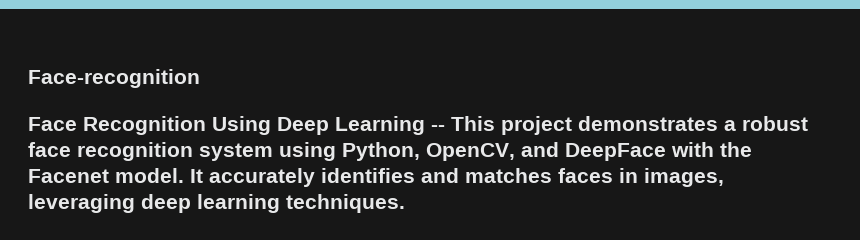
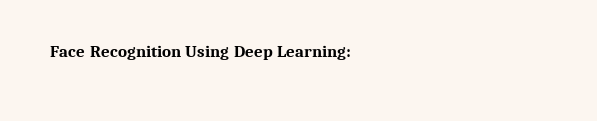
[28,69,200,88] Face-recognition // -> (50, 51) none
[335,116,808,135] [28,142,752,161] [28,168,724,187] [28,194,405,213] Learning -- This project demonstrates a robust face recognition system using Python, OpenCV, and DeepFace with the Facenet model. It accurately identifies and matches faces in images, leveraging deep learning techniques. -> [277,45,352,60] Learning:

